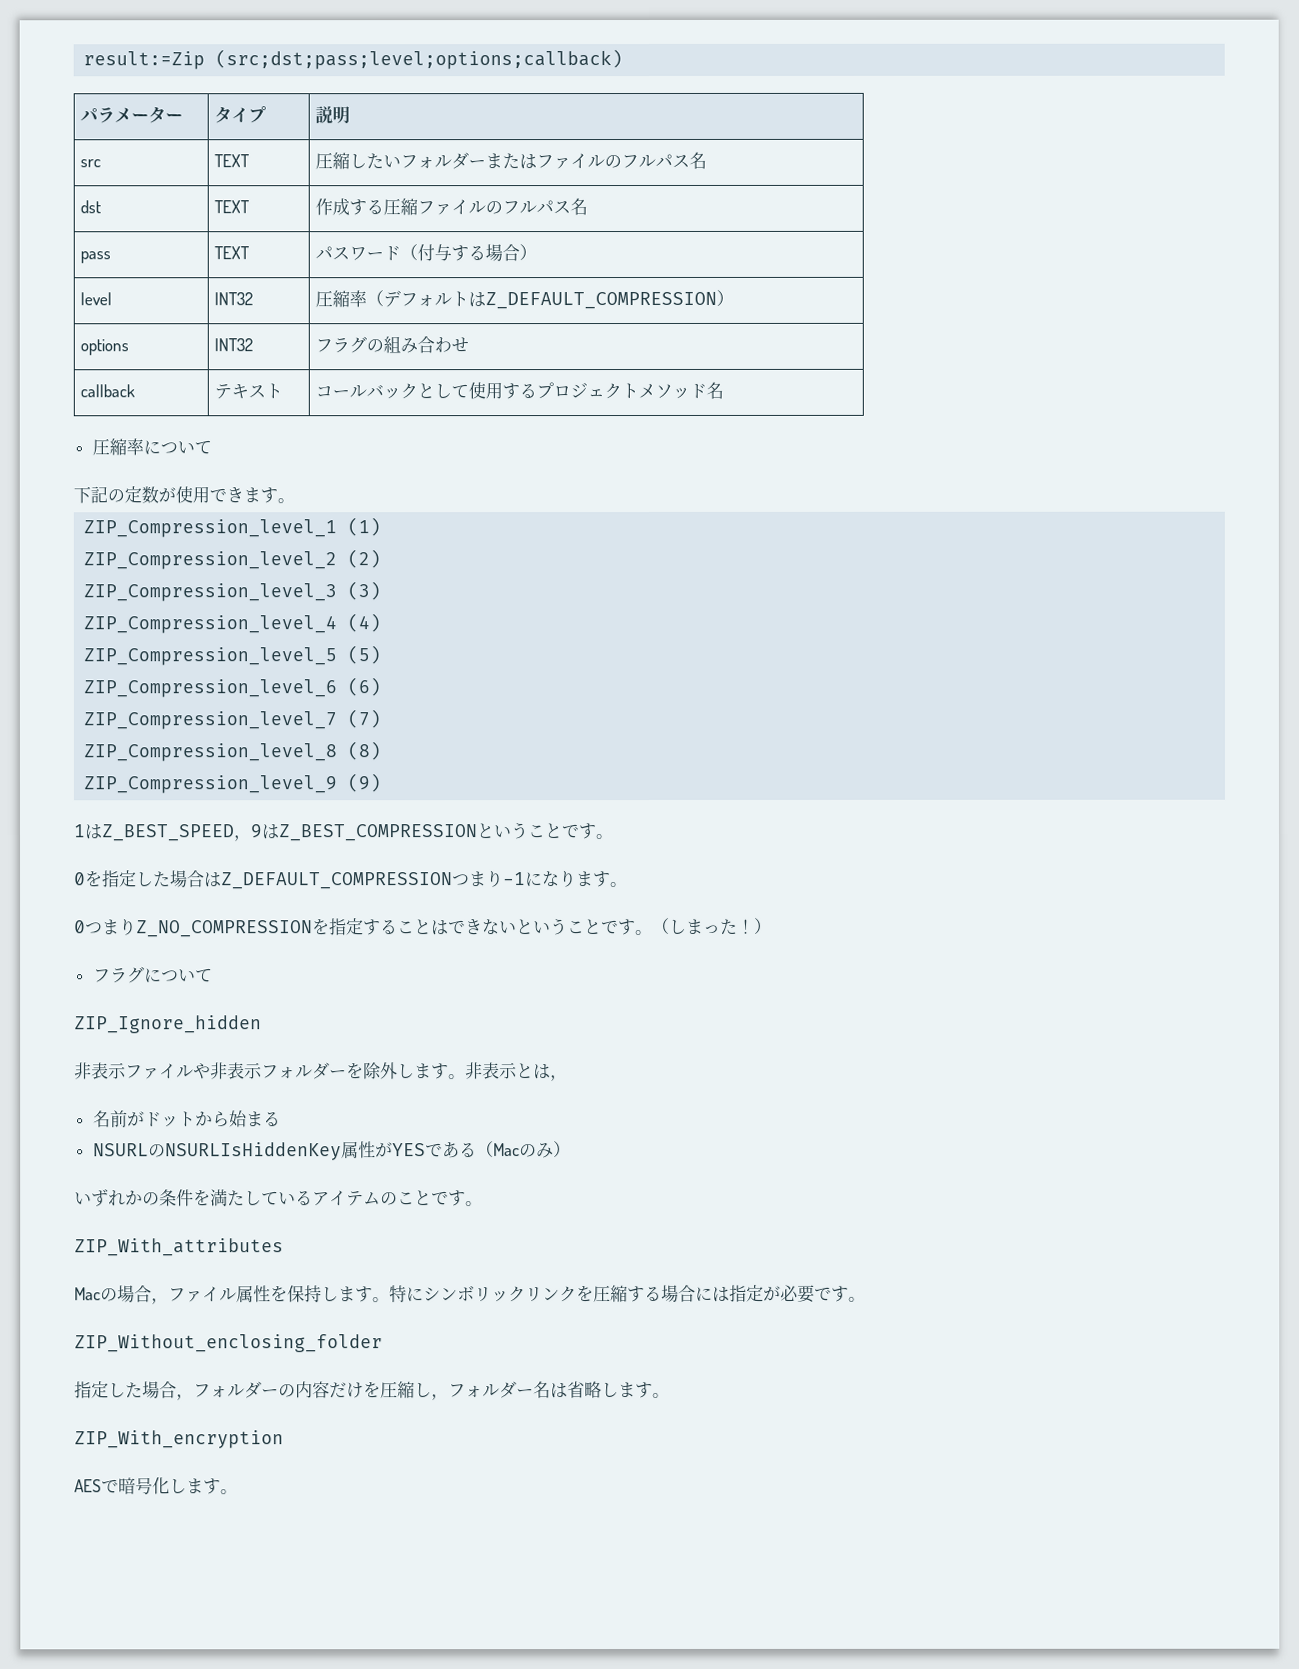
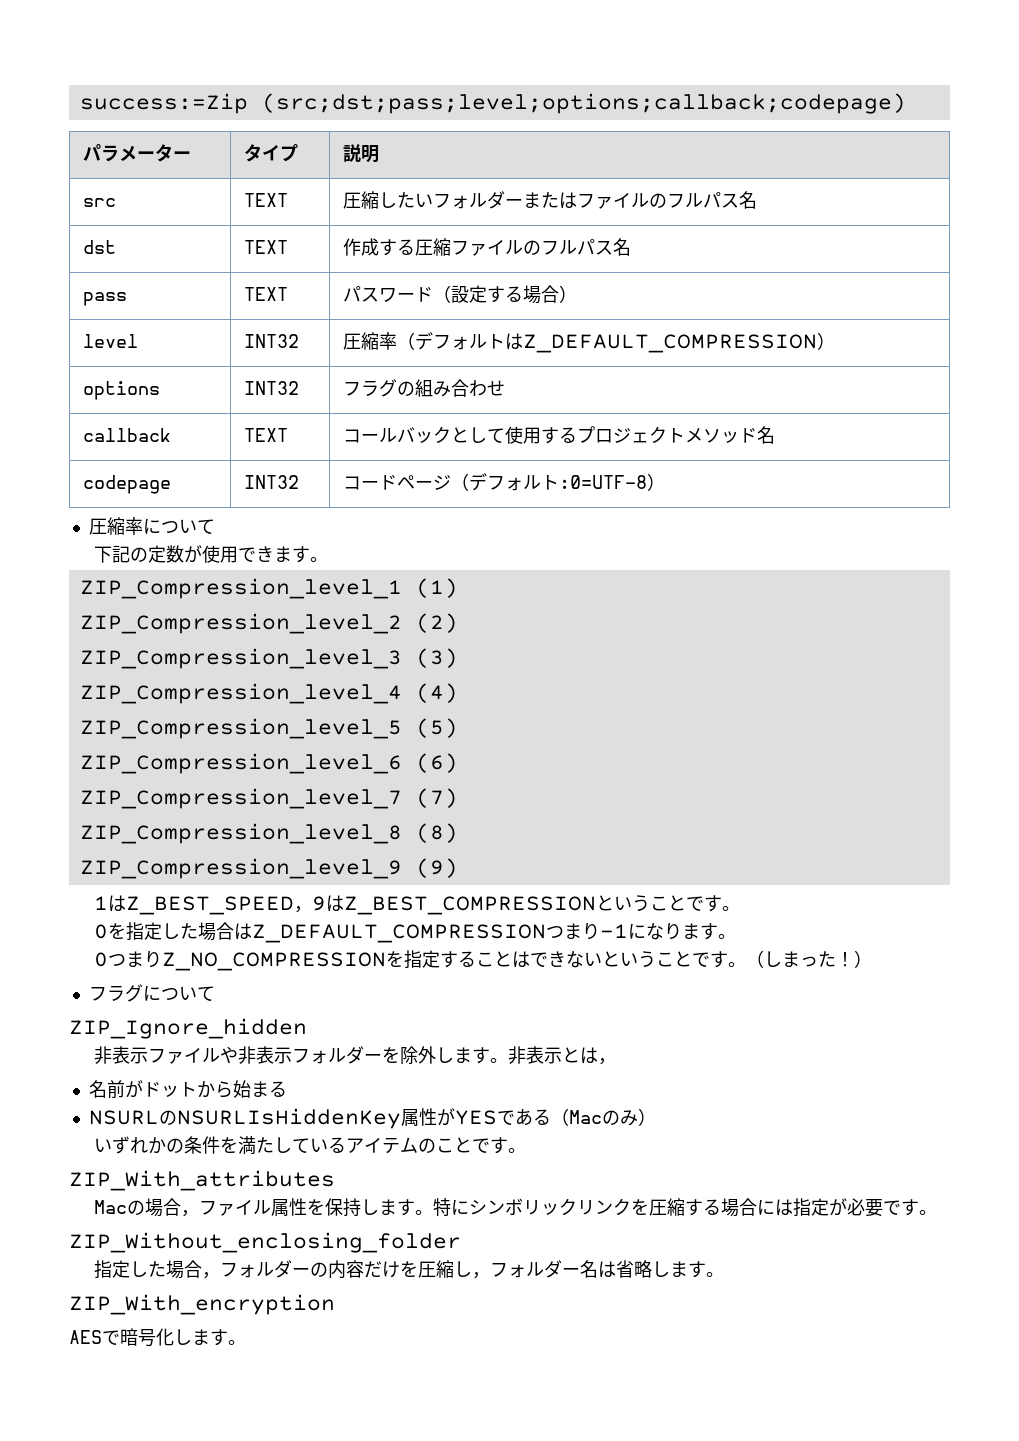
[83,49,624,70] result:=Zip (src;dst;pass;level;options;callback) -> [79,93,906,114] success:=Zip (src;dst;pass;level;options;callback;codepage)
[417,244,453,262] 付与 -> [451,285,488,303] 設定
[214,383,284,400] テキスト -> [244,428,289,442] TEXT
(725, 390) none -> [83,475,172,494] [244,475,300,489] [343,473,666,491] // codepage | INT32 | コードページ（デフォルト:0=UTF-8）

